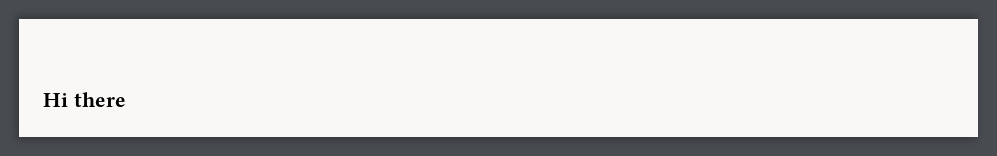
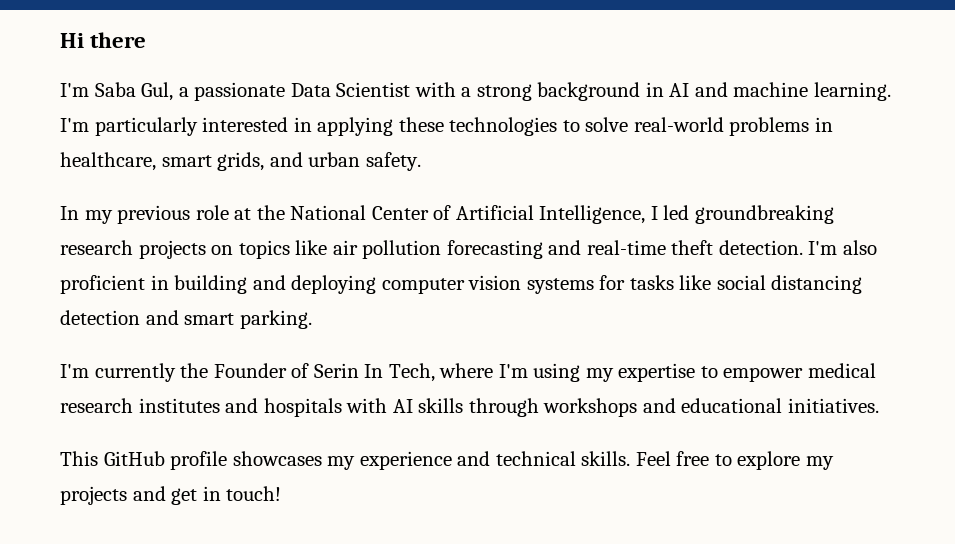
(126, 99) none -> [60,82,892,101] [60,117,833,136] [60,152,421,171] [60,205,834,224] [60,240,877,259] [60,275,863,294] [60,310,312,329] [60,363,877,382] [60,398,879,417] [60,451,834,470] [60,486,282,505] // I'm Saba Gul, a passionate Data Scientist with a strong background in AI and machine learning. I'm particularly interested in applying these technologies to solve real-world problems in healthcare, smart grids, and urban safety. // In my previous role at the National Center of Artificial Intelligence, I led groundbreaking research projects on topics like air pollution forecasting and real-time theft detection. I'm also proficient in building and deploying computer vision systems for tasks like social distancing detection and smart parking. // I'm currently the Founder of Serin In Tech, where I'm using my expertise to empower medical research institutes and hospitals with AI skills through workshops and educational initiatives. // This GitHub profile showcases my experience and technical skills. Feel free to explore my projects and get in touch!

